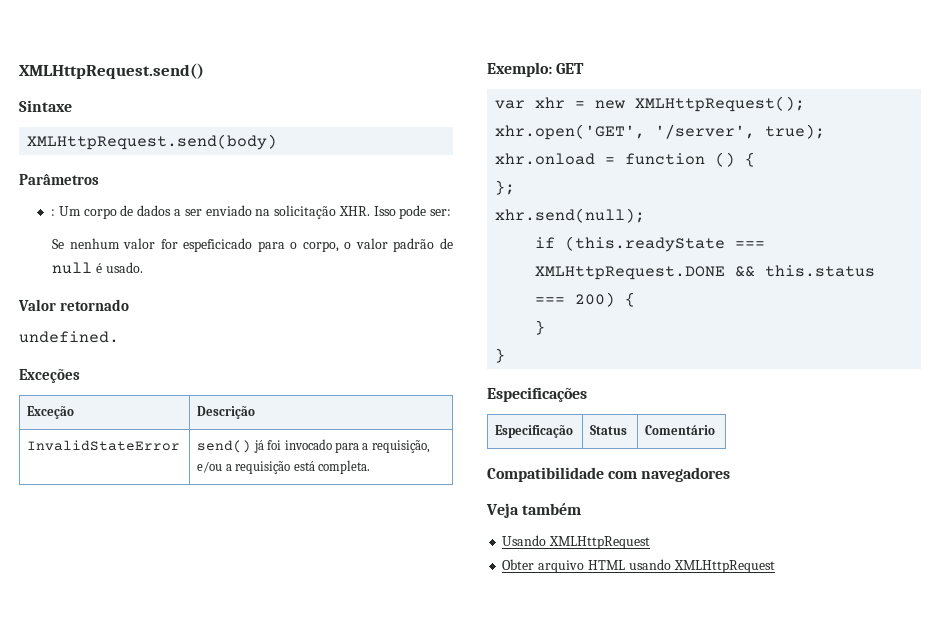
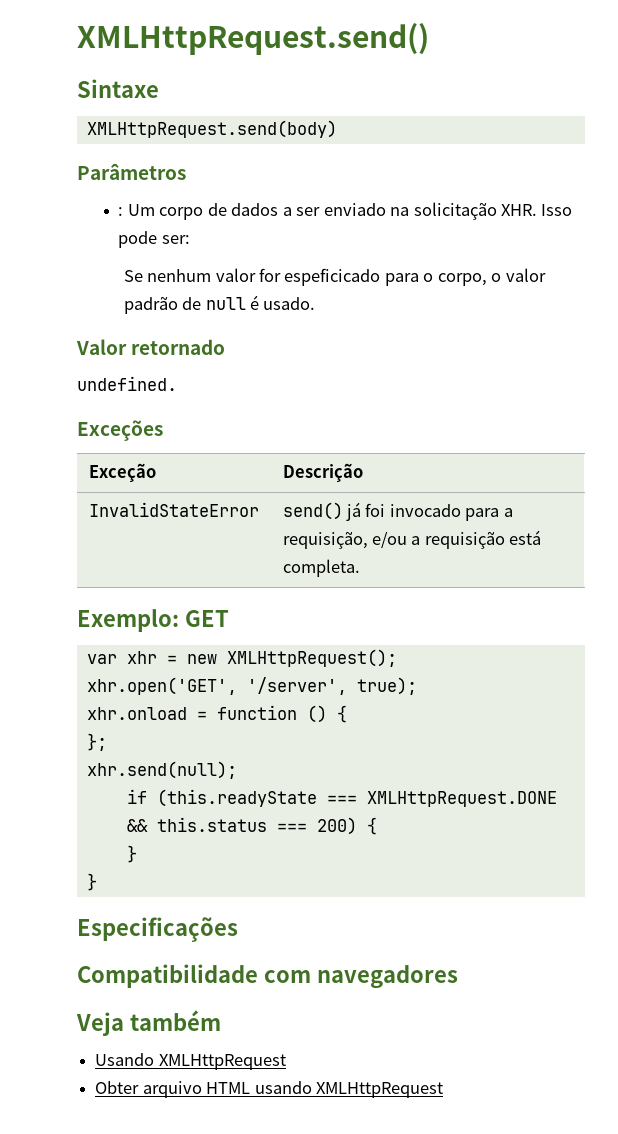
[495,425,574,438] [590,425,628,435] [645,425,716,435] // Especificação | Status | Comentário -> (238, 929) none

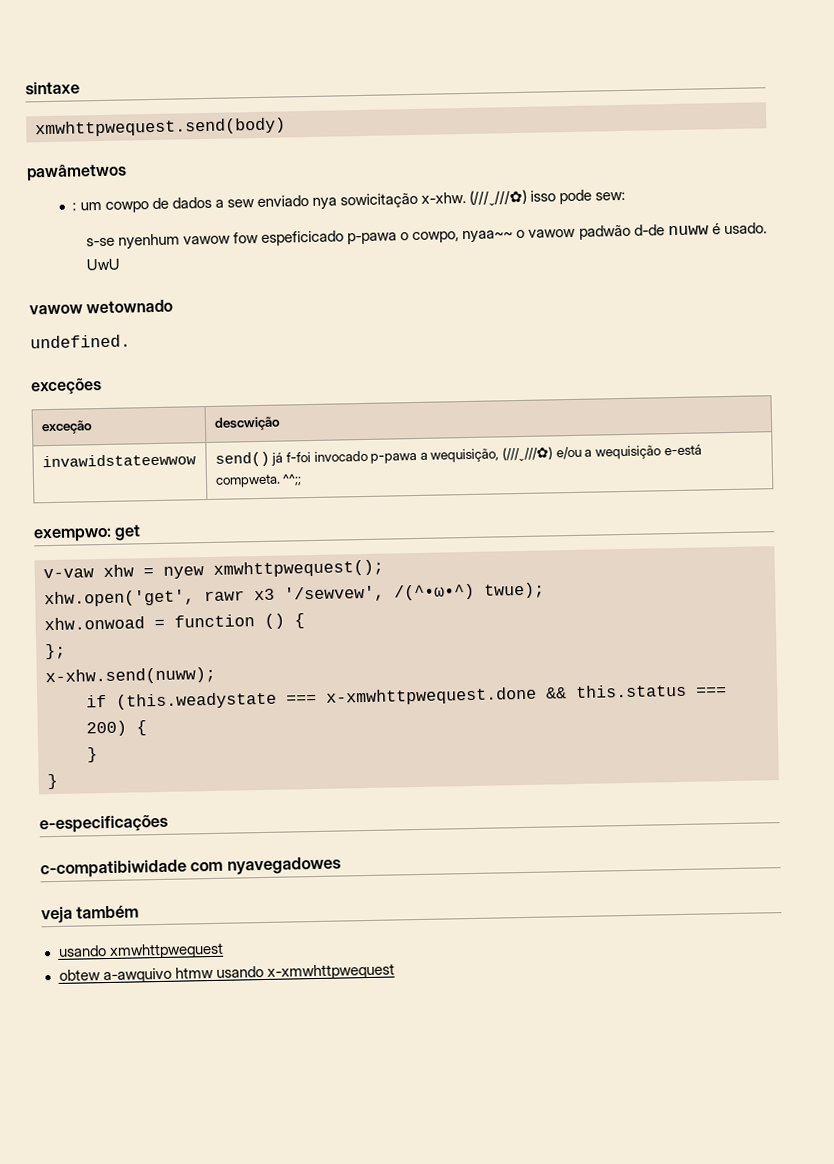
[77,23,429,55] [77,79,159,98] [86,120,337,138] [77,164,186,180] XMLHttpRequest.send() // Sintaxe // XMLHttpRequest.send(body) // Parâmetros -> [25,81,80,95] [35,117,286,138] [26,163,127,182] sintaxe // xmwhttpwequest.send(body) // pawâmetwos
[127,204,204,220] Um corpo -> [79,201,149,213] um cowpo
[296,202,573,220] [118,231,190,248] [123,268,546,286] [123,295,316,314] [76,339,226,355] [77,376,177,391] [77,420,163,441] [88,463,156,483] [282,463,363,483] [88,502,259,517] [282,502,513,521] [282,530,542,549] [282,559,360,577] [77,609,229,632] [86,649,397,667] [86,677,417,695] [86,707,187,720] ser enviado na solicitação XHR. Isso pode ser: // Se nenhum valor for espeficicado para o corpo, o valor padrão de null é usado. // Valor retornado // undefined. // Exceções // Exceção | Descrição // InvalidStateError | send() já foi invocado para a requisição, e/ou a requisição está completa. // Exemplo: GET // var xhr = new XMLHttpRequest(); // xhr.open('GET', '/server', true); // xhr.onload -> [226,189,626,210] [85,222,767,250] [85,258,120,271] [29,299,174,315] [30,334,131,349] [31,377,102,395] [40,420,93,435] [213,416,281,431] [41,453,196,468] [214,444,702,467] [214,474,303,488] [33,524,142,543] [43,559,384,579] [44,582,545,608] [44,616,145,631] sew enviado nya sowicitação x-xhw. (///ˬ///✿) isso pode sew: // s-se nyenhum vawow fow espeficicado p-pawa o cowpo, nyaa~~ o vawow padwão d-de nuww é usado. UwU // vawow wetownado // undefined. // exceções // exceção | descwição // invawidstateewwow | send() já f-foi invocado p-pawa a wequisição, (///ˬ///✿) e/ou a wequisição e-está compweta. ^^;; // exempwo: get // v-vaw xhw = nyew xmwhttpwequest(); // xhw.open('get', rawr x3 '/sewvew', /(^•ω•^) twue); // xhw.onwoad
[86,761,237,779] xhr.send(null); -> [45,666,216,686] x-xhw.send(nuww);
[156,789,557,807] (this.readyState === XMLHttpRequest.DONE -> [116,686,537,710] (this.weadystate === x-xmwhttpwequest.done
[77,917,238,942] [77,964,458,989] [76,1010,221,1036] [95,1053,286,1070] [95,1081,443,1098] Especificações // Compatibilidade com navegadores // Veja também // Usando XMLHttpRequest // Obter arquivo HTML usando XMLHttpRequest -> [39,813,168,834] [40,856,341,879] [41,905,140,924] [57,942,224,959] [58,963,395,984] e-especificações // c-compatibiwidade com nyavegadowes // veja também // usando xmwhttpwequest // obtew a-awquivo htmw usando x-xmwhttpwequest

